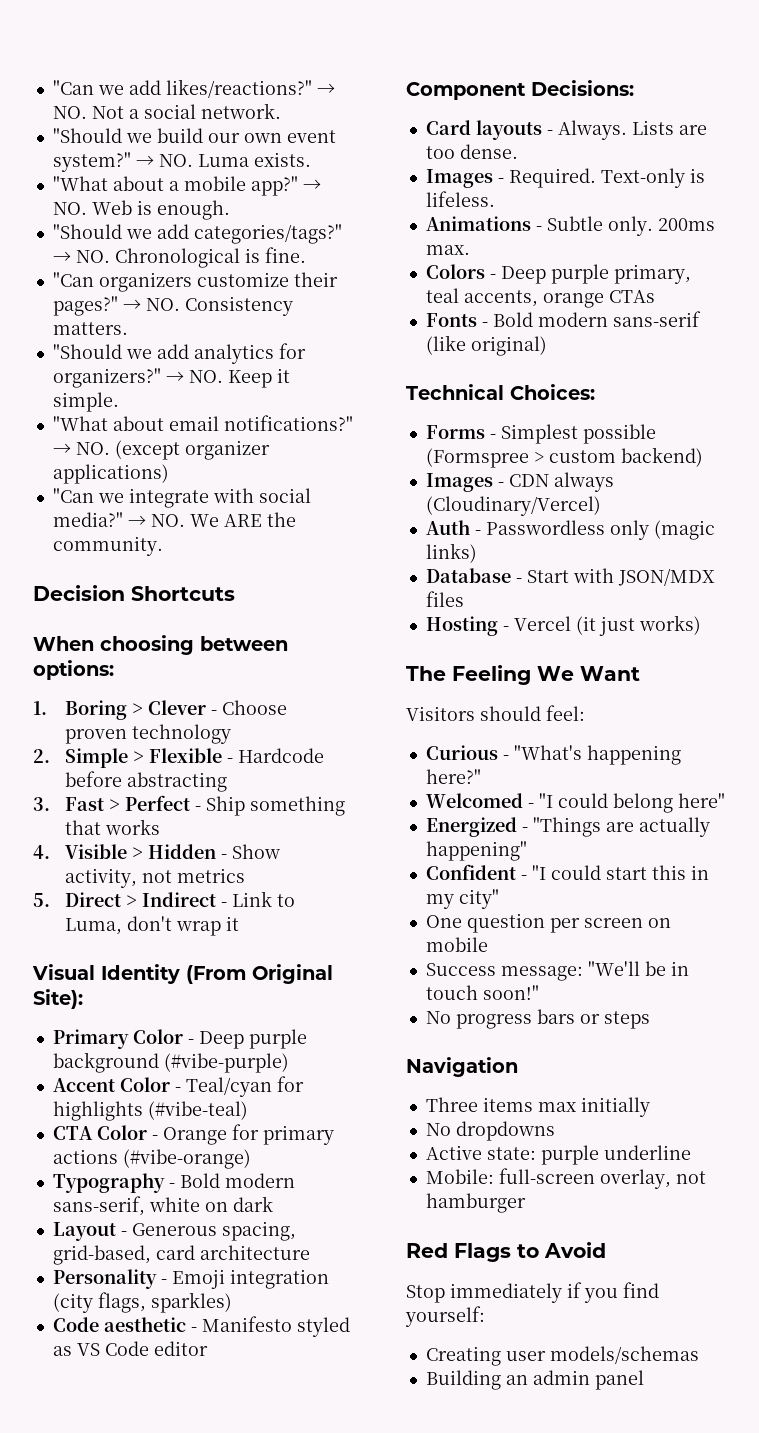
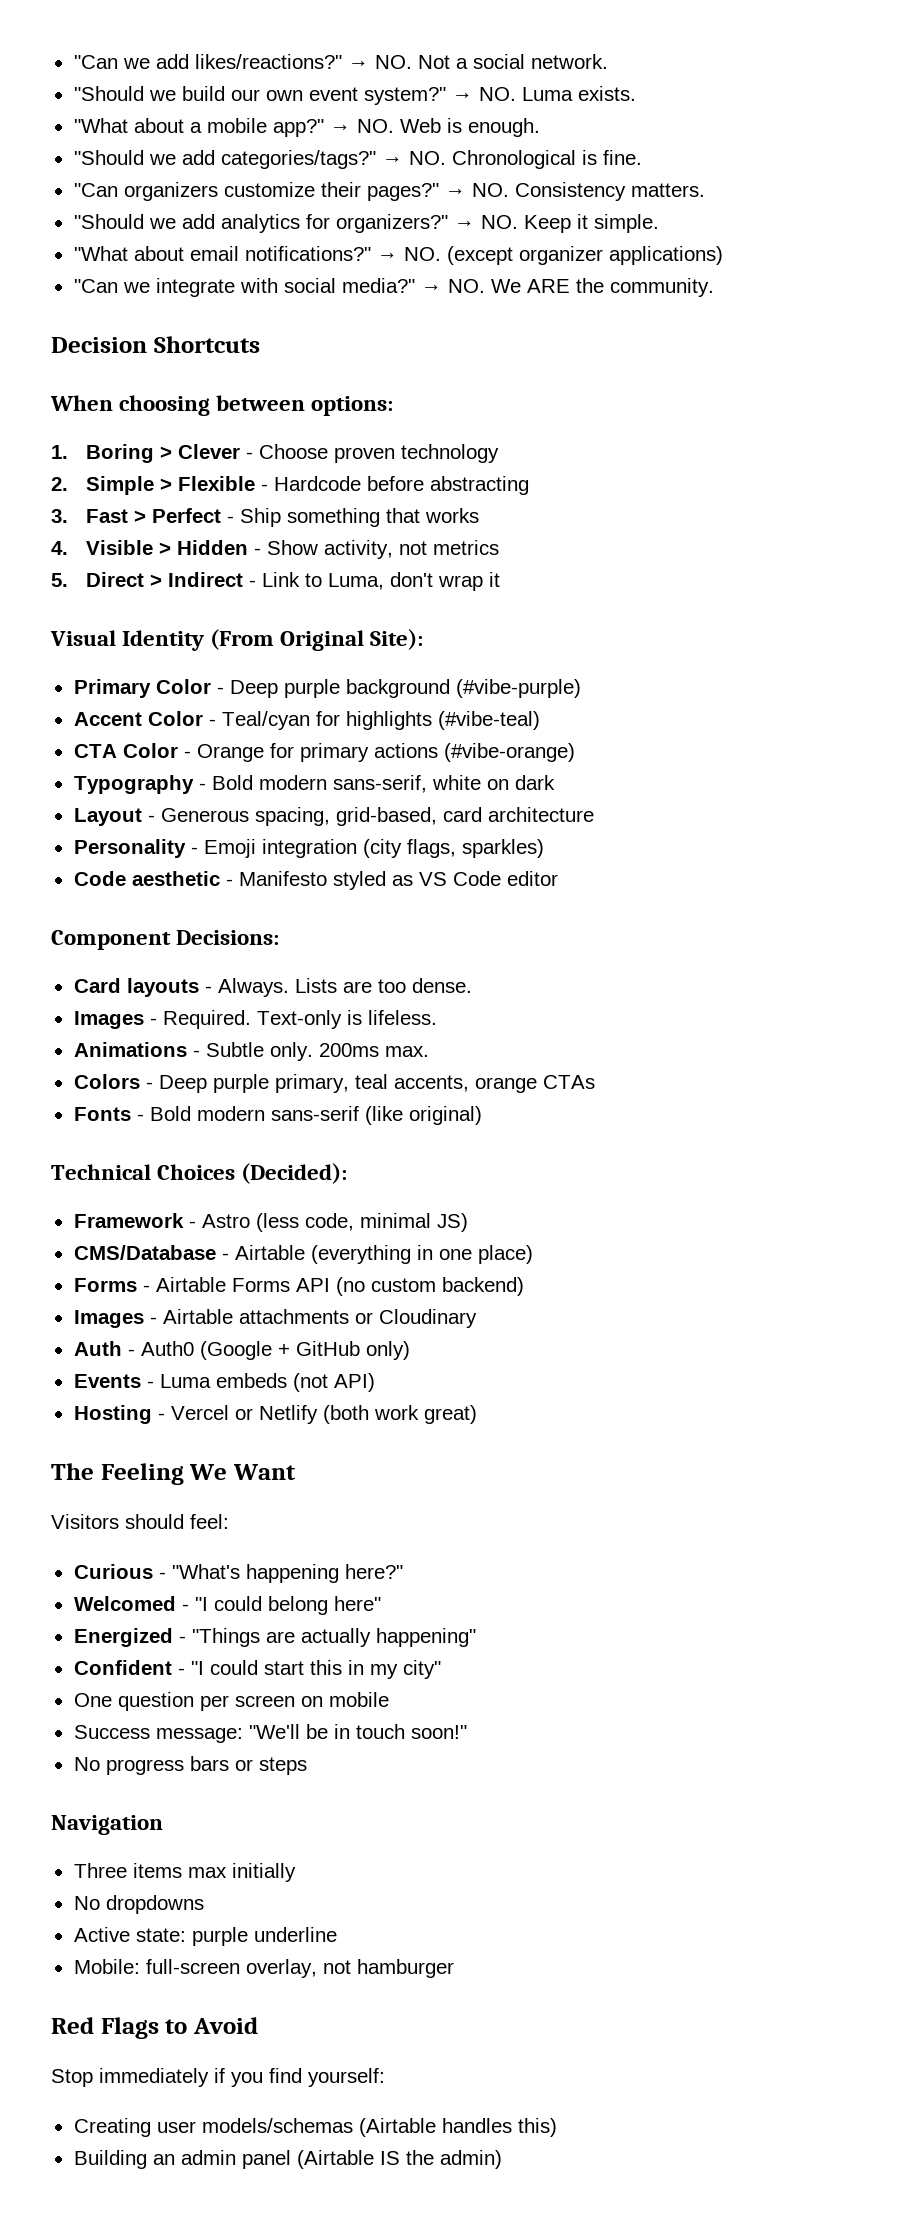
[510,384,595,400] [425,424,656,444] [425,447,703,468] [425,472,614,492] [425,496,601,516] [425,520,715,540] [425,543,477,563] [425,568,715,586] [425,591,464,607] [425,615,701,636] Choices: // Forms - Simplest possible (Formspree > custom backend) // Images - CDN always (Cloudinary/Vercel) // Auth - Passwordless only (magic links) // Database - Start with JSON/MDX files // Hosting - Vercel (it just works) -> [157,1163,348,1184] [73,1213,468,1232] [73,1245,533,1264] [73,1277,524,1296] [73,1309,477,1328] [73,1341,410,1360] [73,1373,375,1392] [73,1405,477,1424] Choices (Decided): // Framework - Astro (less code, minimal JS) // CMS/Database - Airtable (everything in one place) // Forms - Airtable Forms API (no custom backend) // Images - Airtable attachments or Cloudinary // Auth - Auth0 (Google + GitHub only) // Events - Luma embeds (not API) // Hosting - Vercel or Netlify (both work great)
(699, 1355) none -> [358,2118,557,2137] (Airtable handles this)
(644, 1380) none -> [296,2150,502,2169] (Airtable IS the admin)

